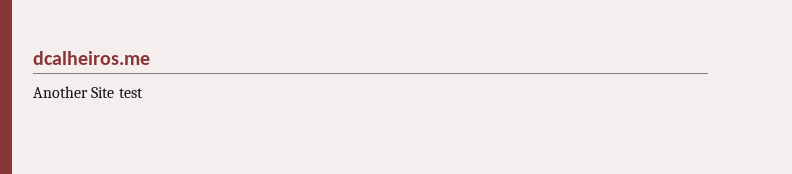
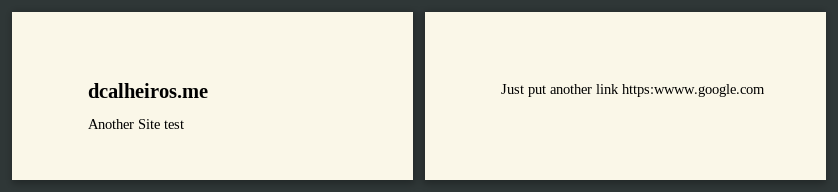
(143, 93) none -> [501,84,765,97] // Just put another link https:wwww.google.com

